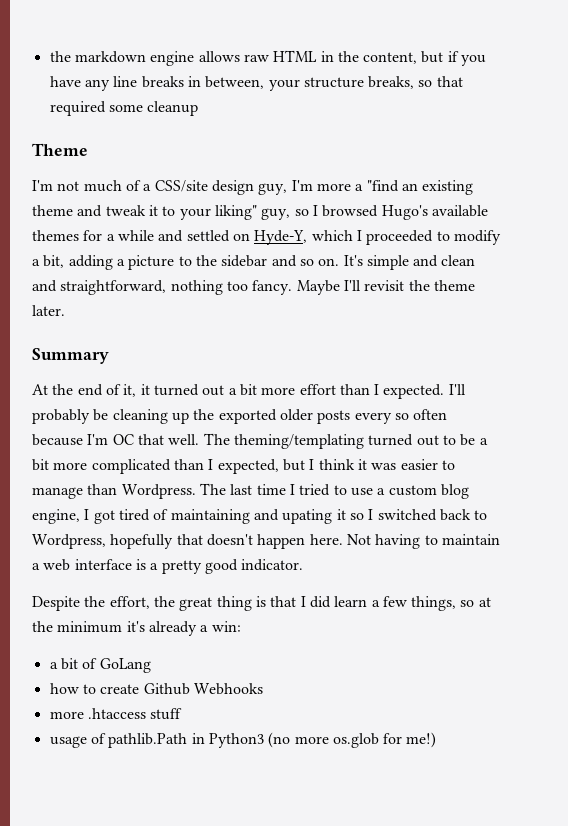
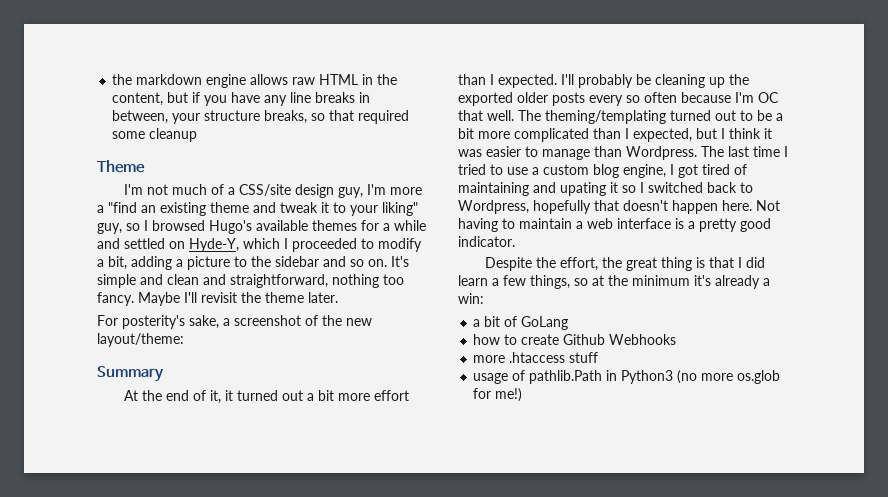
(65, 310) none -> [97,315,372,329] [97,333,184,347] // For posterity's sake, a screenshot of the new layout/theme:

